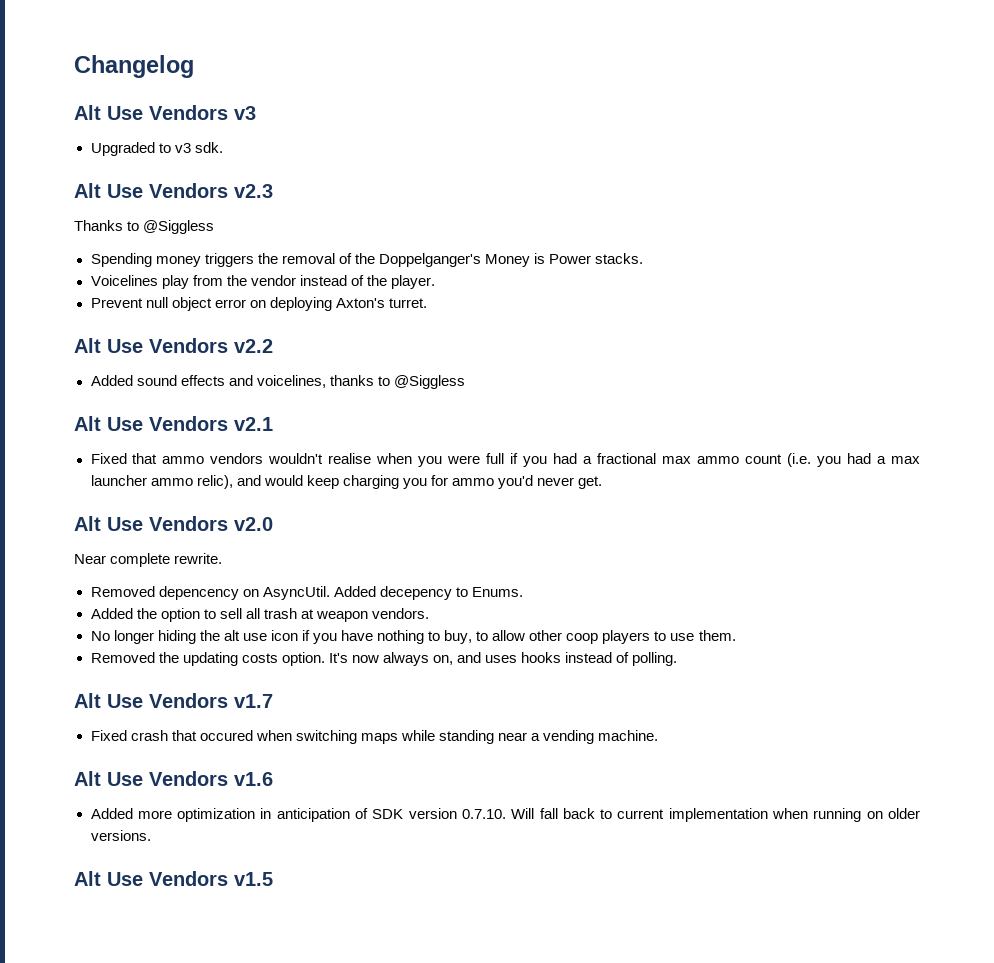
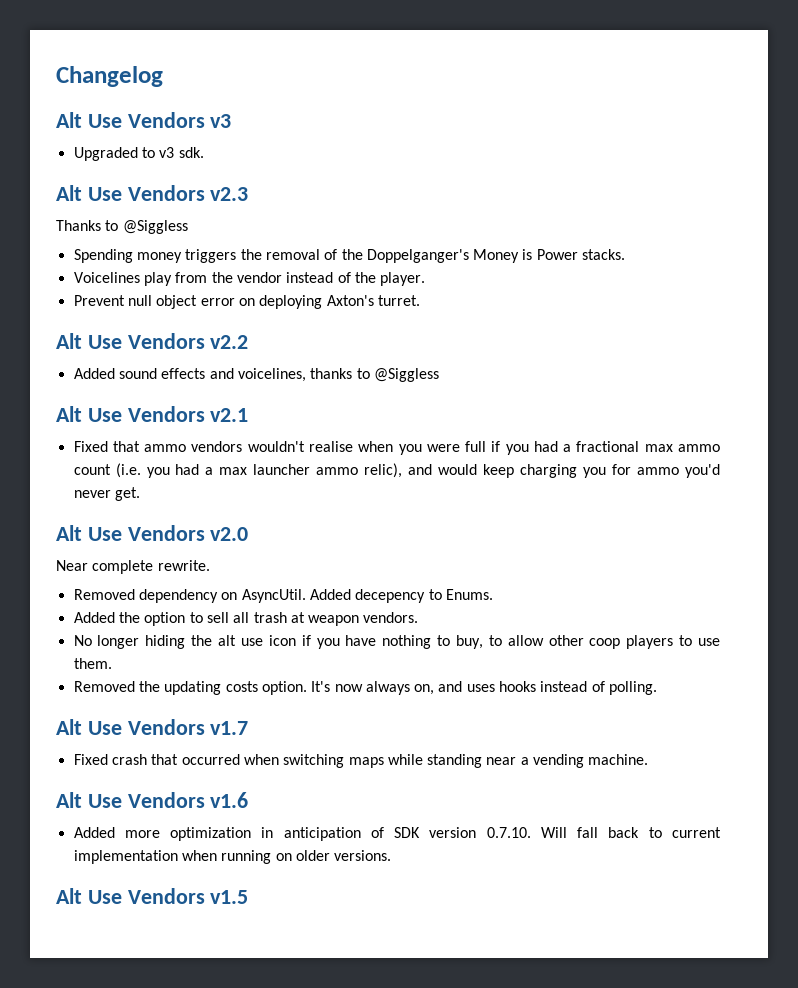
[158,586,239,600] depencency -> [138,589,218,603] dependency
[199,730,253,741] occured -> [181,754,240,765] occurred

